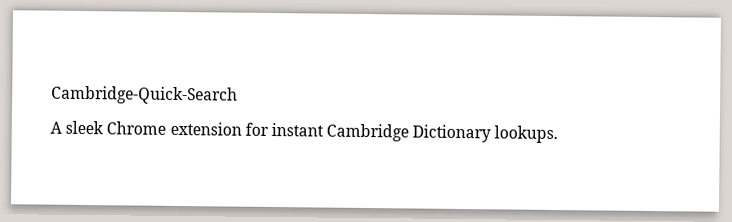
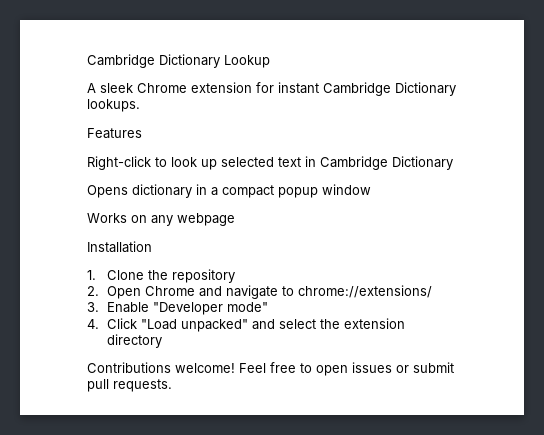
[51,85,238,105] Cambridge-Quick-Search -> [87,54,270,68] Cambridge Dictionary Lookup
(559, 134) none -> [87,128,142,139] [87,156,453,170] [87,184,371,198] [87,213,235,226] [87,241,152,253] [87,269,236,283] [87,285,433,299] [87,302,269,315] [87,318,406,332] [107,334,163,348] [87,362,454,376] [87,379,172,392] // Features // Right-click to look up selected text in Cambridge Dictionary // Opens dictionary in a compact popup window // Works on any webpage // Installation // 1. Clone the repository // 2. Open Chrome and navigate to chrome://extensions/ // 3. Enable "Developer mode" // 4. Click "Load unpacked" and select the extension directory // Contributions welcome! Feel free to open issues or submit pull requests.

